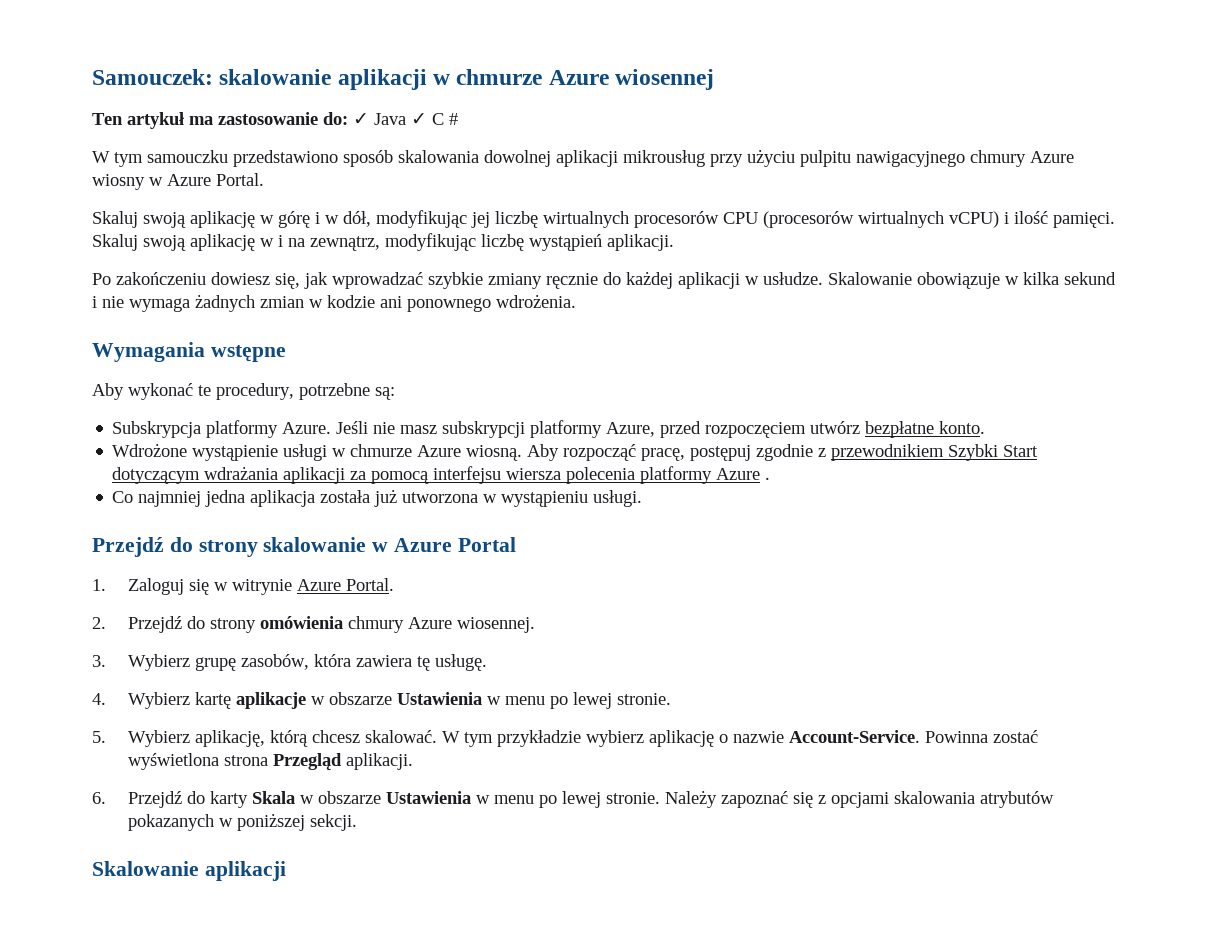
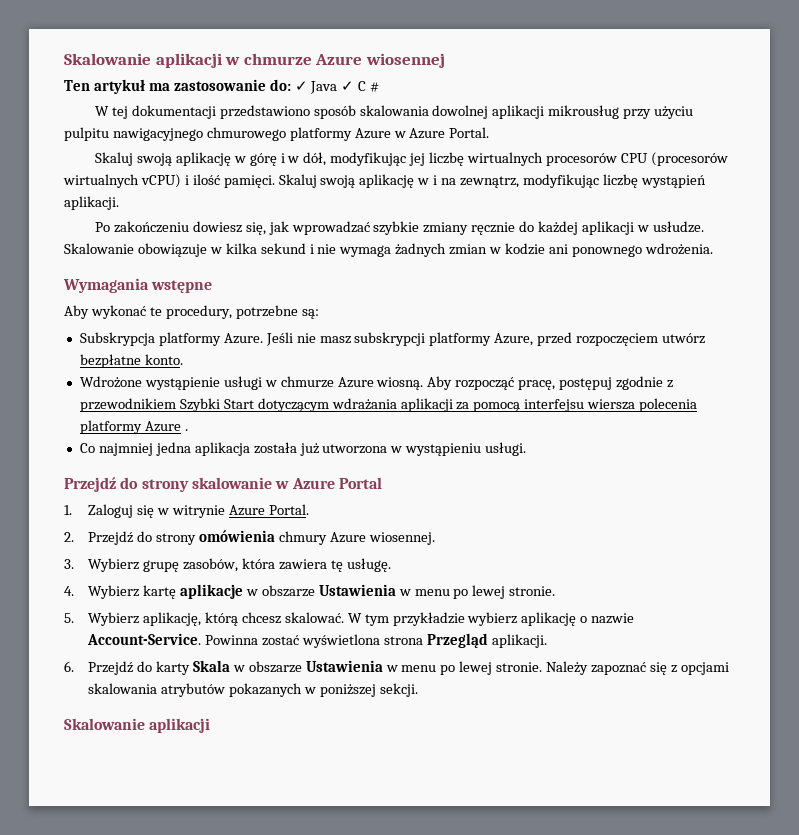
[92,69,332,85] Samouczek: skalowanie -> [64,53,151,65] Skalowanie
[114,150,228,167] tym samouczku -> [111,105,216,119] tej dokumentacji
[970,150,1074,167] [92,174,145,190] chmury Azure wiosny -> [206,127,391,141] chmurowego platformy Azure

